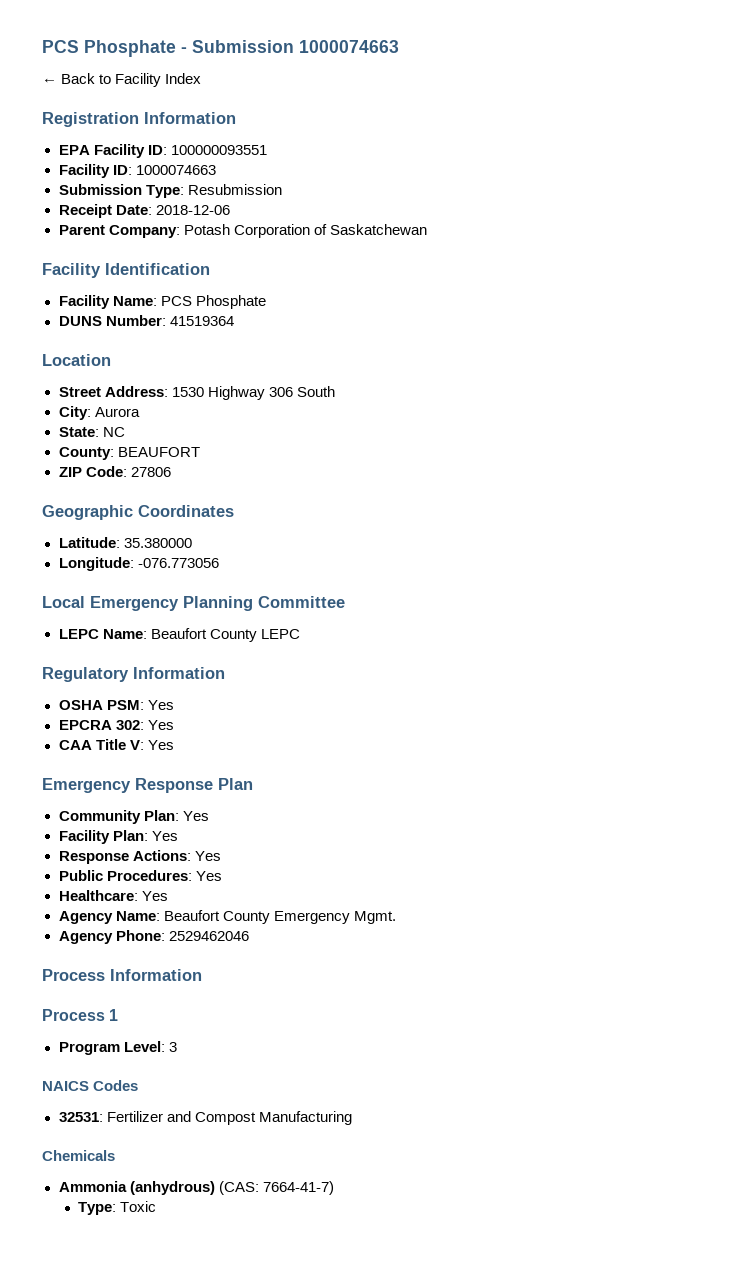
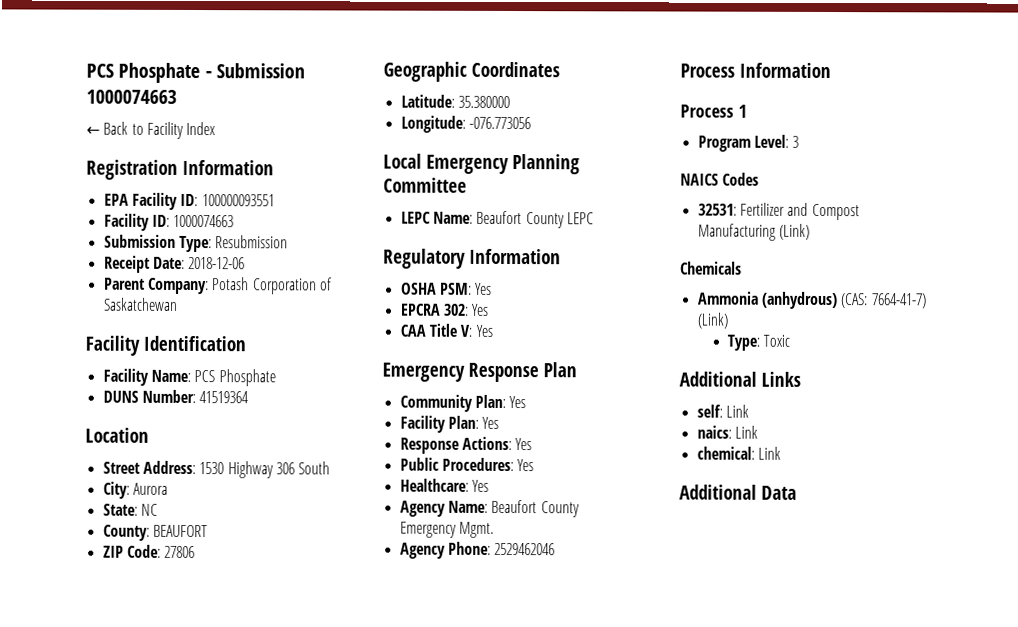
(352, 1118) none -> [778,223,810,240] (Link)
(334, 1188) none -> [696,312,729,329] (Link)
(157, 1206) none -> [679,371,801,387] [696,404,749,418] [696,425,758,439] [696,446,781,460] [679,484,797,500] // Additional Links // self: Link // naics: Link // chemical: Link // Additional Data

